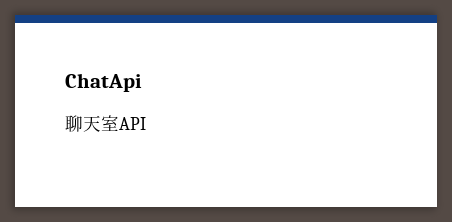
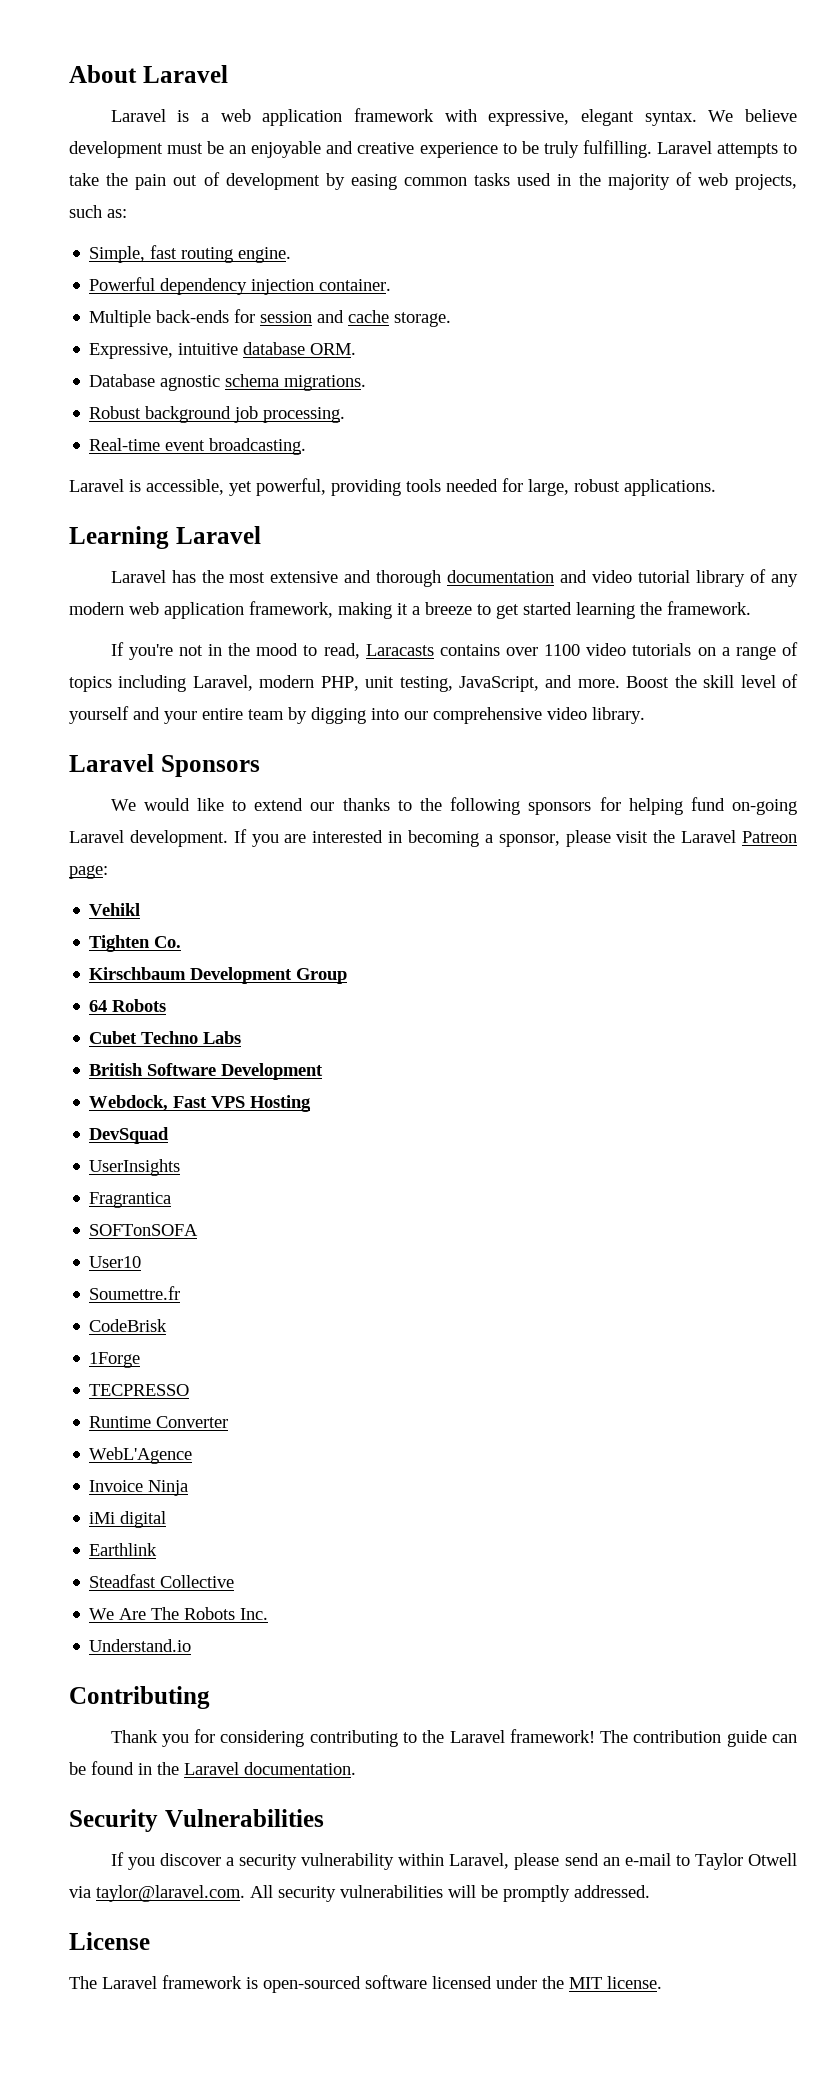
[65,73,142,92] [65,115,146,132] ChatApi // 聊天室API -> [69,65,228,83] [110,108,798,126] [69,140,797,158] [69,172,797,190] [69,205,127,218] [89,245,292,263] [89,277,392,295] [89,309,452,327] [89,342,357,359] [89,374,367,391] [89,406,346,423] [89,438,307,455] [69,478,716,496] [69,526,261,549] [110,569,799,587] [69,601,751,619] [110,642,798,660] [69,674,799,692] [69,706,645,724] [69,754,260,777] [110,797,798,815] [69,829,797,847] [69,865,108,879] [89,903,141,916] [89,935,182,952] [89,967,348,984] [89,999,167,1012] [89,1031,242,1044] [89,1063,324,1080] [89,1095,312,1112] [89,1127,170,1144] [89,1159,181,1176] [89,1192,172,1208] [89,1224,199,1236] [89,1256,142,1268] [89,1286,181,1300] [89,1319,168,1332] [89,1352,141,1368] [89,1384,190,1396] [89,1416,229,1428] [89,1447,193,1464] [89,1480,189,1496] [89,1511,167,1528] [89,1543,158,1556] [89,1574,235,1588] [89,1607,269,1620] [89,1639,192,1652] [69,1686,210,1709] [110,1729,797,1747] [69,1761,356,1775] [69,1809,324,1832] [110,1852,798,1870] [69,1885,650,1902] [69,1932,150,1950] [69,1975,662,1993] About Laravel // Laravel is a web application framework with expressive, elegant syntax. We believe development must be an enjoyable and creative experience to be truly fulfilling. Laravel attempts to take the pain out of development by easing common tasks used in the majority of web projects, such as: // Simple, fast routing engine. // Powerful dependency injection container. // Multiple back-ends for session and cache storage. // Expressive, intuitive database ORM. // Database agnostic schema migrations. // Robust background job processing. // Real-time event broadcasting. // Laravel is accessible, yet powerful, providing tools needed for large, robust applications. // Learning Laravel // Laravel has the most extensive and thorough documentation and video tutorial library of any modern web application framework, making it a breeze to get started learning the framework. // If you're not in the mood to read, Laracasts contains over 1100 video tutorials on a range of topics including Laravel, modern PHP, unit testing, JavaScript, and more. Boost the skill level of yourself and your entire team by digging into our comprehensive video library. // Laravel Sponsors // We would like to extend our thanks to the following sponsors for helping fund on-going Laravel development. If you are interested in becoming a sponsor, please visit the Laravel Patreon page: // Vehikl // Tighten Co. // Kirschbaum Development Group // 64 Robots // Cubet Techno Labs // British Software Development // Webdock, Fast VPS Hosting // DevSquad // UserInsights // Fragrantica // SOFTonSOFA // User10 // Soumettre.fr // CodeBrisk // 1Forge // TECPRESSO // Runtime Converter // WebL'Agence // Invoice Ninja // iMi digital // Earthlink // Steadfast Collective // We Are The Robots Inc. // Understand.io // Contributing // Thank you for considering contributing to the Laravel framework! The contribution guide can be found in the Laravel documentation. // Security Vulnerabilities // If you discover a security vulnerability within Laravel, please send an e-mail to Taylor Otwell via taylor@laravel.com. All security vulnerabilities will be promptly addressed. // License // The Laravel framework is open-sourced software licensed under the MIT license.

